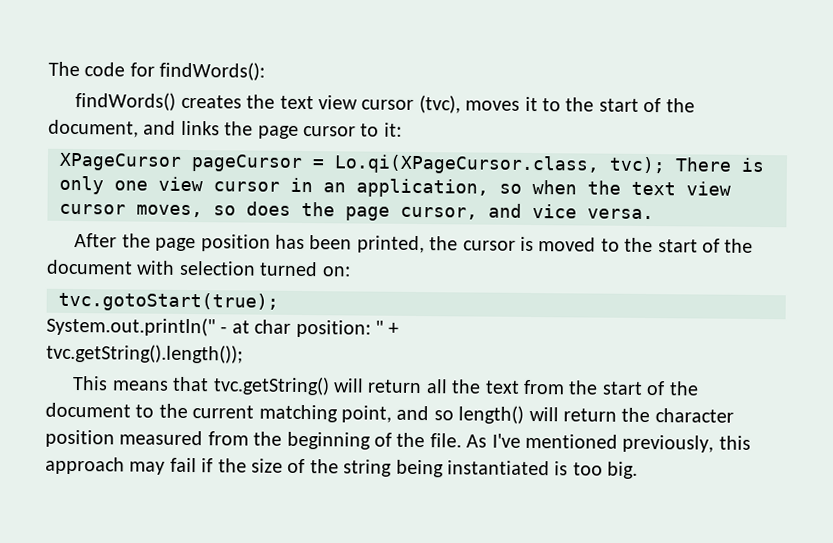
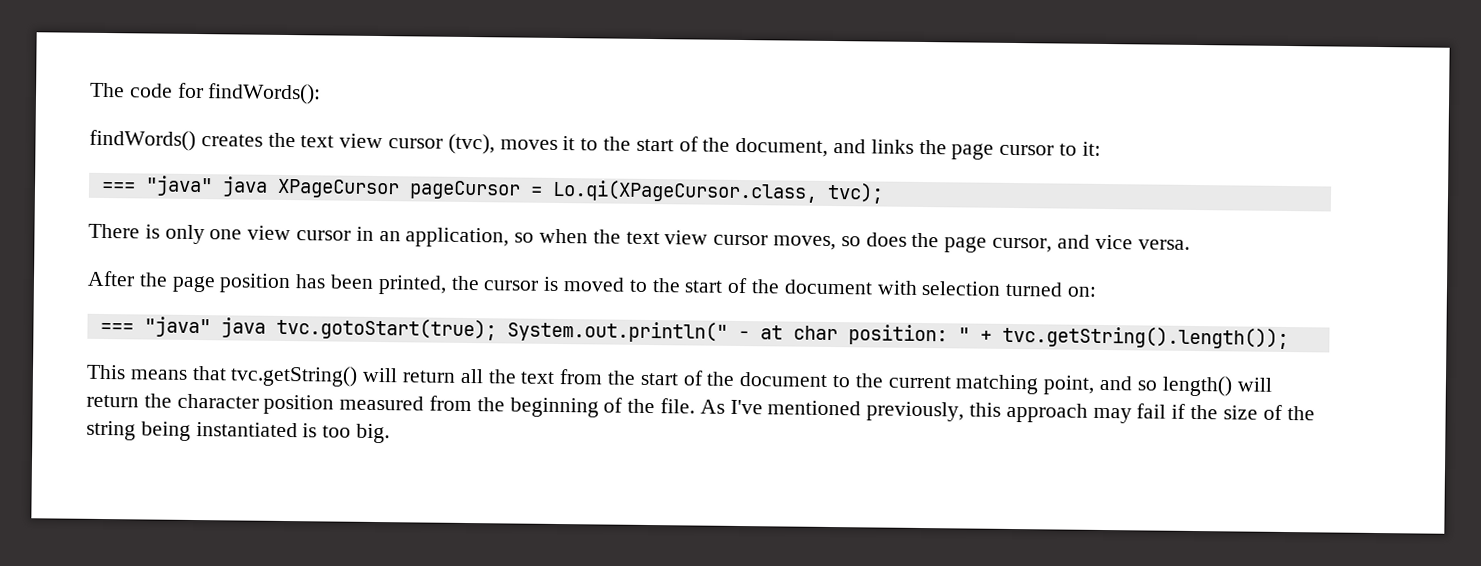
(402, 129) none -> [100,175,268,197] === "java" java
(666, 165) none -> (884, 193) //
(351, 271) none -> [99,316,266,338] === "java" java
(279, 301) // -> (497, 329) none
(400, 328) // -> (992, 336) none

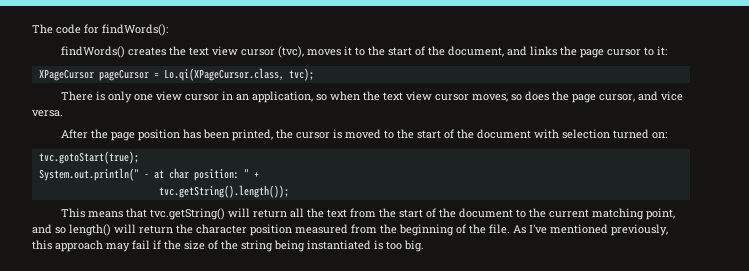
[100,175,268,197] === "java" java -> (667, 51) none
[99,316,266,338] === "java" java -> (667, 135) none
(497, 329) none -> (139, 157) //
(992, 336) none -> (259, 175) //

